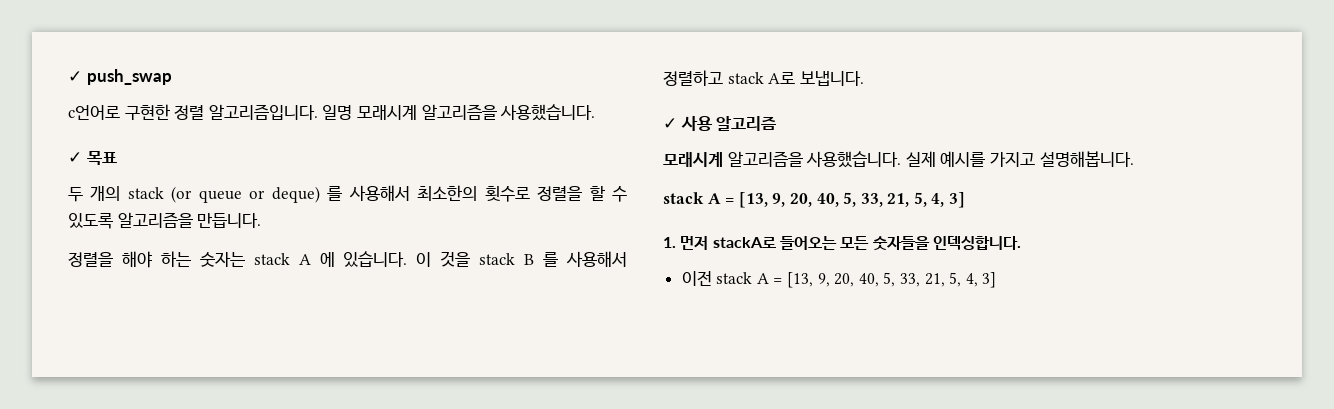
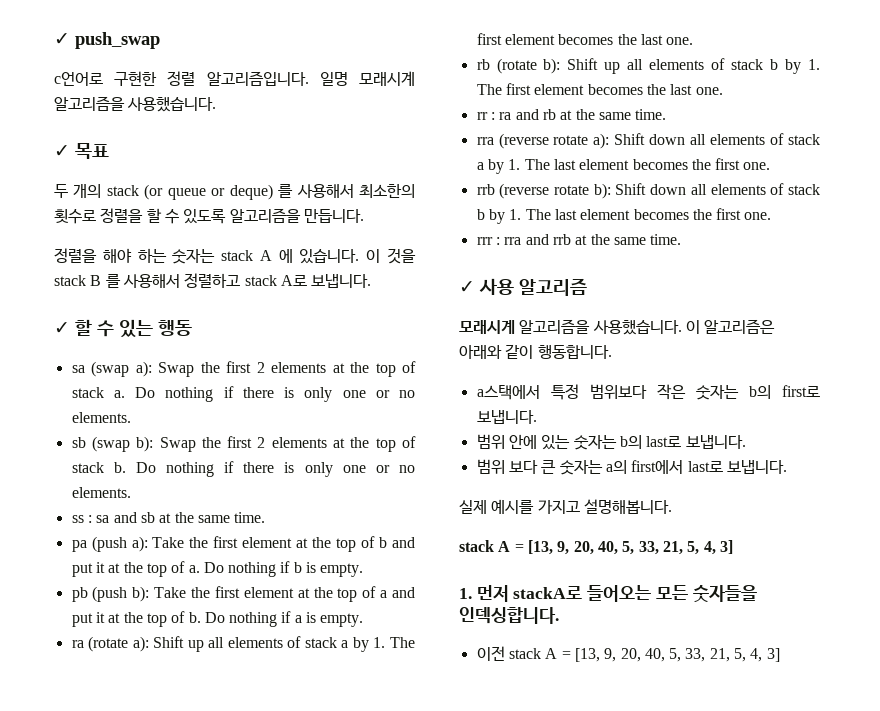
(864, 78) none -> [54,319,192,337] [71,361,417,377] [71,386,416,402] [71,412,131,423] [71,436,416,452] [71,461,415,477] [71,487,131,498] [71,512,266,523] [71,536,415,552] [71,561,364,577] [71,586,416,602] [71,611,364,627] [71,636,415,652] [476,33,694,45] [476,58,820,74] [476,83,723,95] [476,109,667,120] [476,133,820,149] [476,158,771,174] [476,183,820,199] [476,208,772,224] [476,234,682,245] // ✓ 할 수 있는 행동 // sa (swap a): Swap the first 2 elements at the top of stack a. Do nothing if there is only one or no elements. // sb (swap b): Swap the first 2 elements at the top of stack b. Do nothing if there is only one or no elements. // ss : sa and sb at the same time. // pa (push a): Take the first element at the top of b and put it at the top of a. Do nothing if b is empty. // pb (push b): Take the first element at the top of a and put it at the top of b. Do nothing if a is empty. // ra (rotate a): Shift up all elements of stack a by 1. The first element becomes the last one. // rb (rotate b): Shift up all elements of stack b by 1. The first element becomes the last one. // rr : ra and rb at the same time. // rra (reverse rotate a): Shift down all elements of stack a by 1. The last element becomes the first one. // rrb (reverse rotate b): Shift down all elements of stack b by 1. The last element becomes the first one. // rrr : rra and rrb at the same time.
(902, 159) none -> [685,319,776,334] [459,344,612,359] [476,384,820,400] [476,410,537,424] [476,434,746,450] [476,459,787,475] 이 알고리즘은 아래와 같이 행동합니다. // a스택에서 특정 범위보다 작은 숫자는 b의 first로 보냅니다. // 범위 안에 있는 숫자는 b의 last로 보냅니다. // 범위 보다 큰 숫자는 a의 first에서 last로 보냅니다. //

